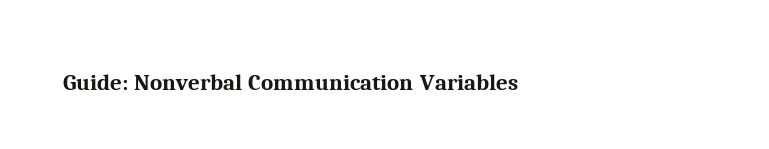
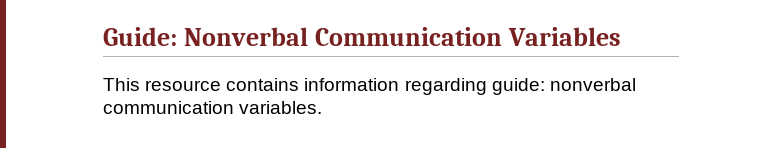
(518, 82) none -> [103,78,636,95] [103,101,323,114] // This resource contains information regarding guide: nonverbal communication variables.

